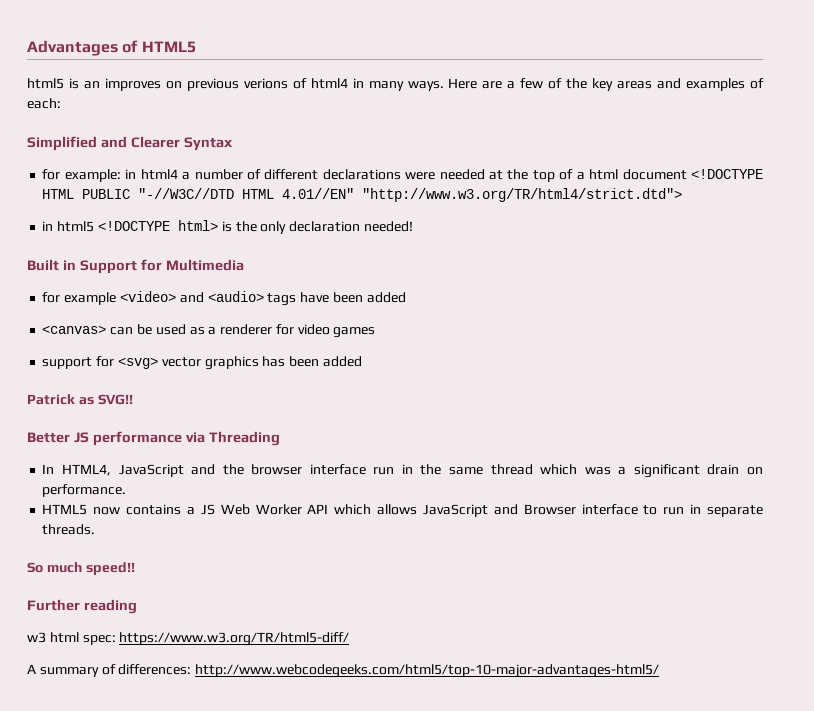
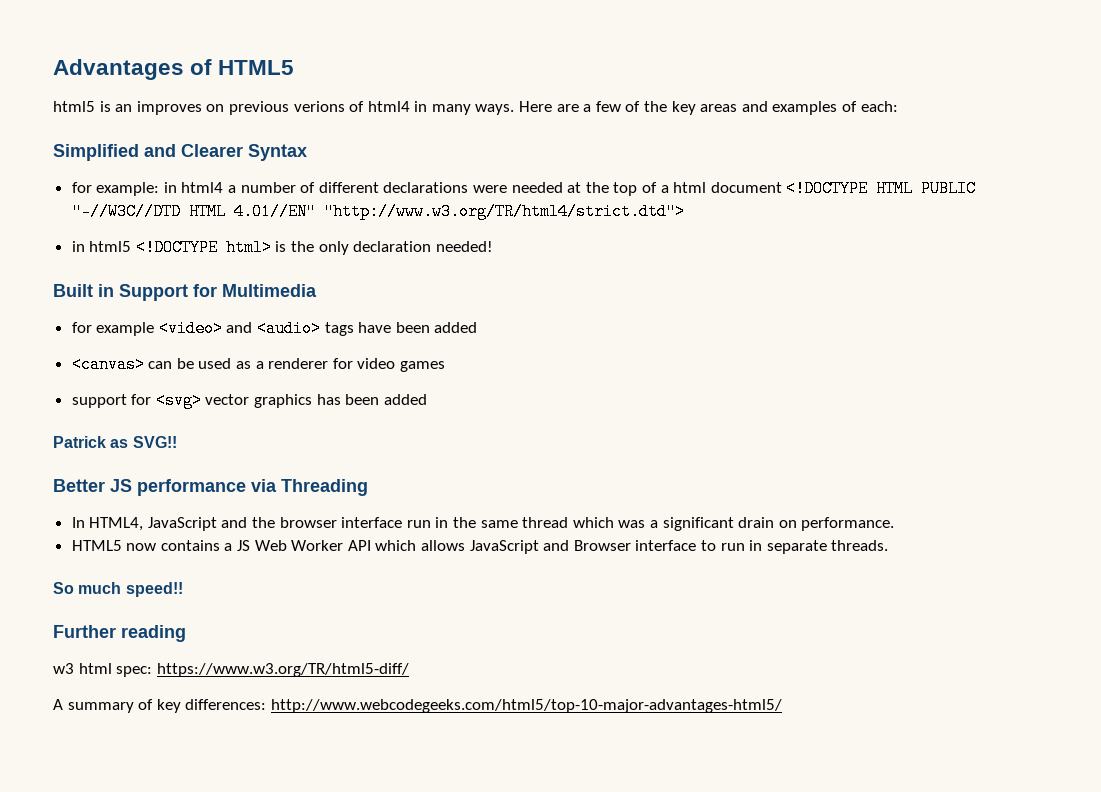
(116, 669) none -> [156,699,181,713] key

